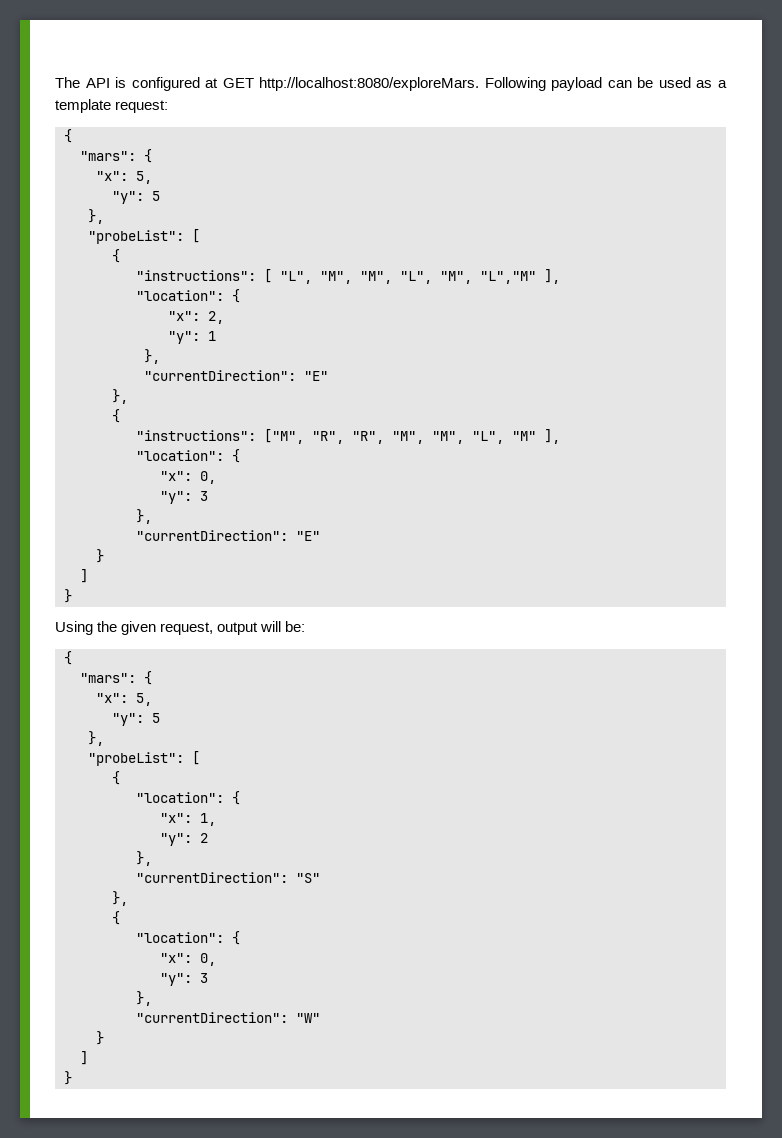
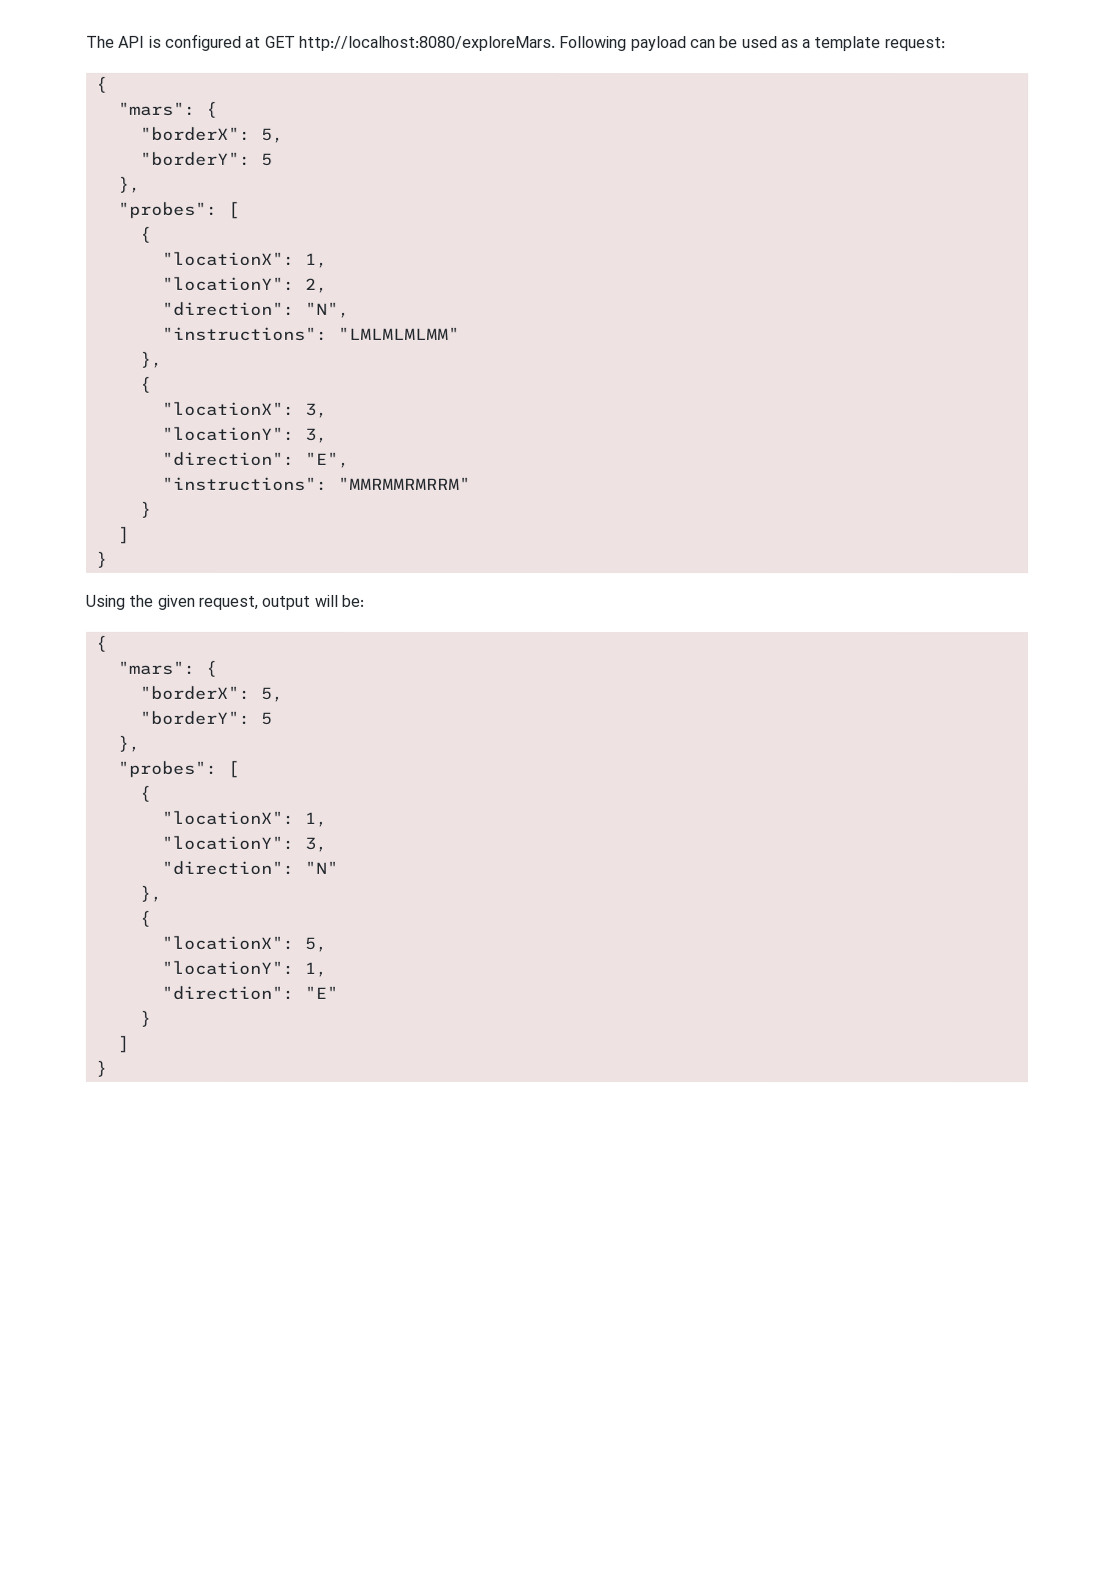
[96,171,152,184] [112,191,160,204] [88,209,104,224] [88,229,200,244] [112,249,120,263] [136,269,560,284] [136,289,240,303] [168,311,224,324] [168,331,216,344] [144,349,160,364] [144,370,328,381] [112,389,128,404] [112,409,120,423] [136,429,560,444] [136,449,240,463] [160,471,216,484] [160,491,208,504] [136,509,152,524] [136,530,320,541] "x": 5, // "y": 5 // }, // "probeList": [ // { // "instructions": [ "L", "M", "M", "L", "M", "L","M" ], // "location": { // "x": 2, // "y": 1 // }, // "currentDirection": "E" // }, // { // "instructions": ["M", "R", "R", "M", "M", "L", "M" ], // "location": { // "x": 0, // "y": 3 // }, // "currentDirection": "E" -> [139,126,284,143] [139,151,273,166] [117,176,141,193] [117,201,240,219] [139,226,152,243] [161,251,328,268] [161,276,328,293] [161,301,350,318] [161,326,460,341] [139,351,163,368] [139,376,152,393] [161,401,328,418] [161,426,328,443] [161,451,350,468] [161,476,471,491] "borderX": 5, // "borderY": 5 // }, // "probes": [ // { // "locationX": 1, // "locationY": 2, // "direction": "N", // "instructions": "LMLMLMLMM" // }, // { // "locationX": 3, // "locationY": 3, // "direction": "E", // "instructions": "MMRMMRMRRM"
[96,693,152,706] [112,713,160,726] [88,731,104,746] [88,751,200,766] [112,771,120,785] [136,791,240,805] [160,813,216,826] [160,833,208,846] [136,851,152,866] [136,872,320,883] [112,891,128,906] [112,911,120,925] [136,931,240,945] [160,953,216,966] [160,973,208,986] [136,991,152,1006] [136,1012,320,1023] "x": 5, // "y": 5 // }, // "probeList": [ // { // "location": { // "x": 1, // "y": 2 // }, // "currentDirection": "S" // }, // { // "location": { // "x": 0, // "y": 3 // }, // "currentDirection": "W" -> [139,685,284,702] [139,710,273,725] [117,735,141,752] [117,760,240,778] [138,785,152,802] [160,810,327,827] [160,835,327,852] [160,860,338,875] [138,885,162,902] [138,910,151,927] [160,935,327,952] [160,960,327,977] [160,985,338,1000] "borderX": 5, // "borderY": 5 // }, // "probes": [ // { // "locationX": 1, // "locationY": 3, // "direction": "N" // }, // { // "locationX": 5, // "locationY": 1, // "direction": "E"

